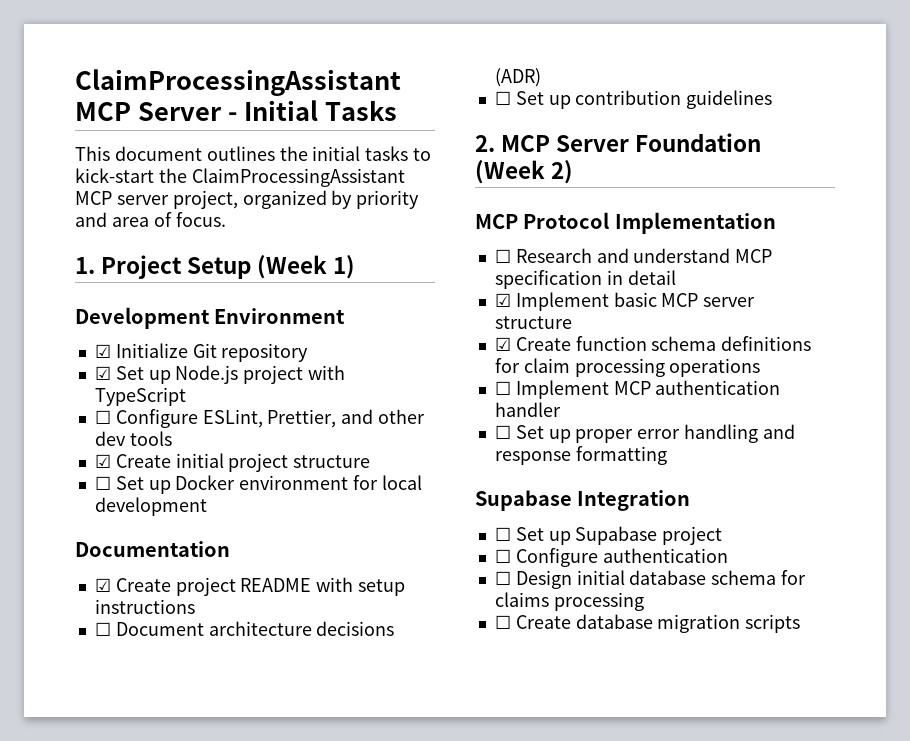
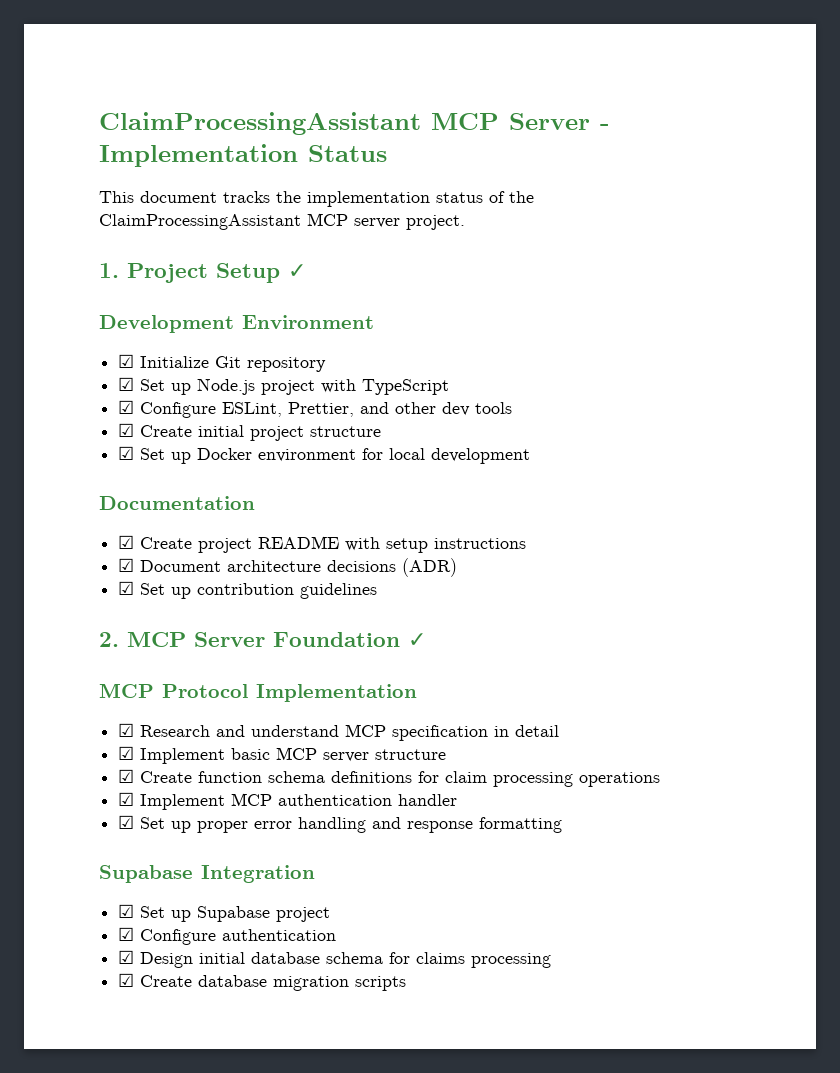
[243,100,397,121] Initial Tasks -> [99,144,387,167] Implementation Status
[206,146,432,161] [75,168,405,187] [75,190,420,209] [75,212,226,227] outlines the initial tasks to kick-start the ClaimProcessingAssistant MCP server project, organized by priority and area of focus. -> [223,191,534,207] [99,213,465,230] tracks the implementation status of the ClaimProcessingAssistant MCP server project.
[257,255,356,279] (Week 1) -> [288,264,306,278] ✓
[94,410,111,424] ☐ -> [118,400,135,414] ☑
[94,476,111,490] ☐ -> [118,446,135,460] ☑
[94,622,111,636] ☐ -> [118,558,135,572] ☑
[494,91,511,105] ☐ -> [118,581,135,595] ☑
[475,160,574,184] (Week 2) -> [408,633,426,647] ✓
[494,249,511,263] ☐ -> [118,723,135,737] ☑
[494,381,511,395] ☐ -> [118,792,135,806] ☑
[494,425,511,439] ☐ -> [118,815,135,829] ☑
[494,527,511,541] ☐ -> [118,904,135,918] ☑
[494,549,511,563] ☐ -> [118,927,135,941] ☑
[494,571,511,585] ☐ -> [118,950,135,964] ☑
[494,615,511,629] ☐ -> [118,973,135,987] ☑

